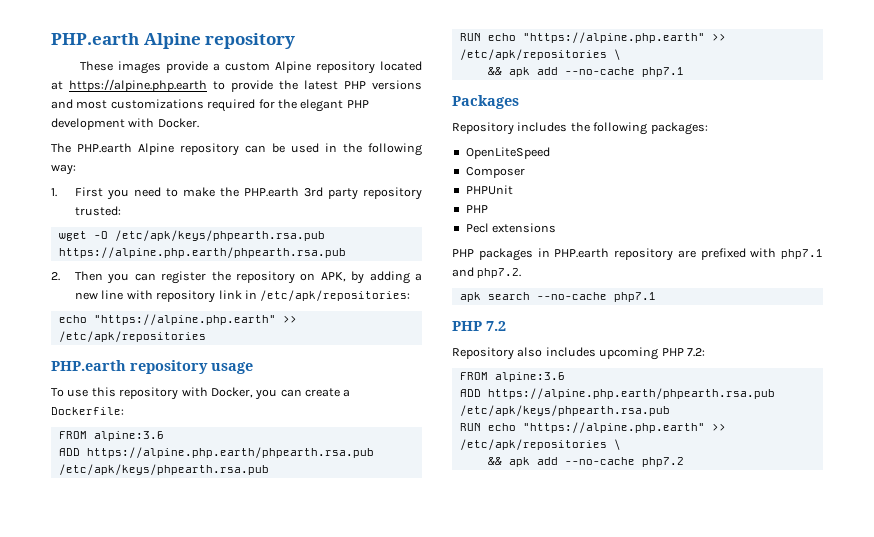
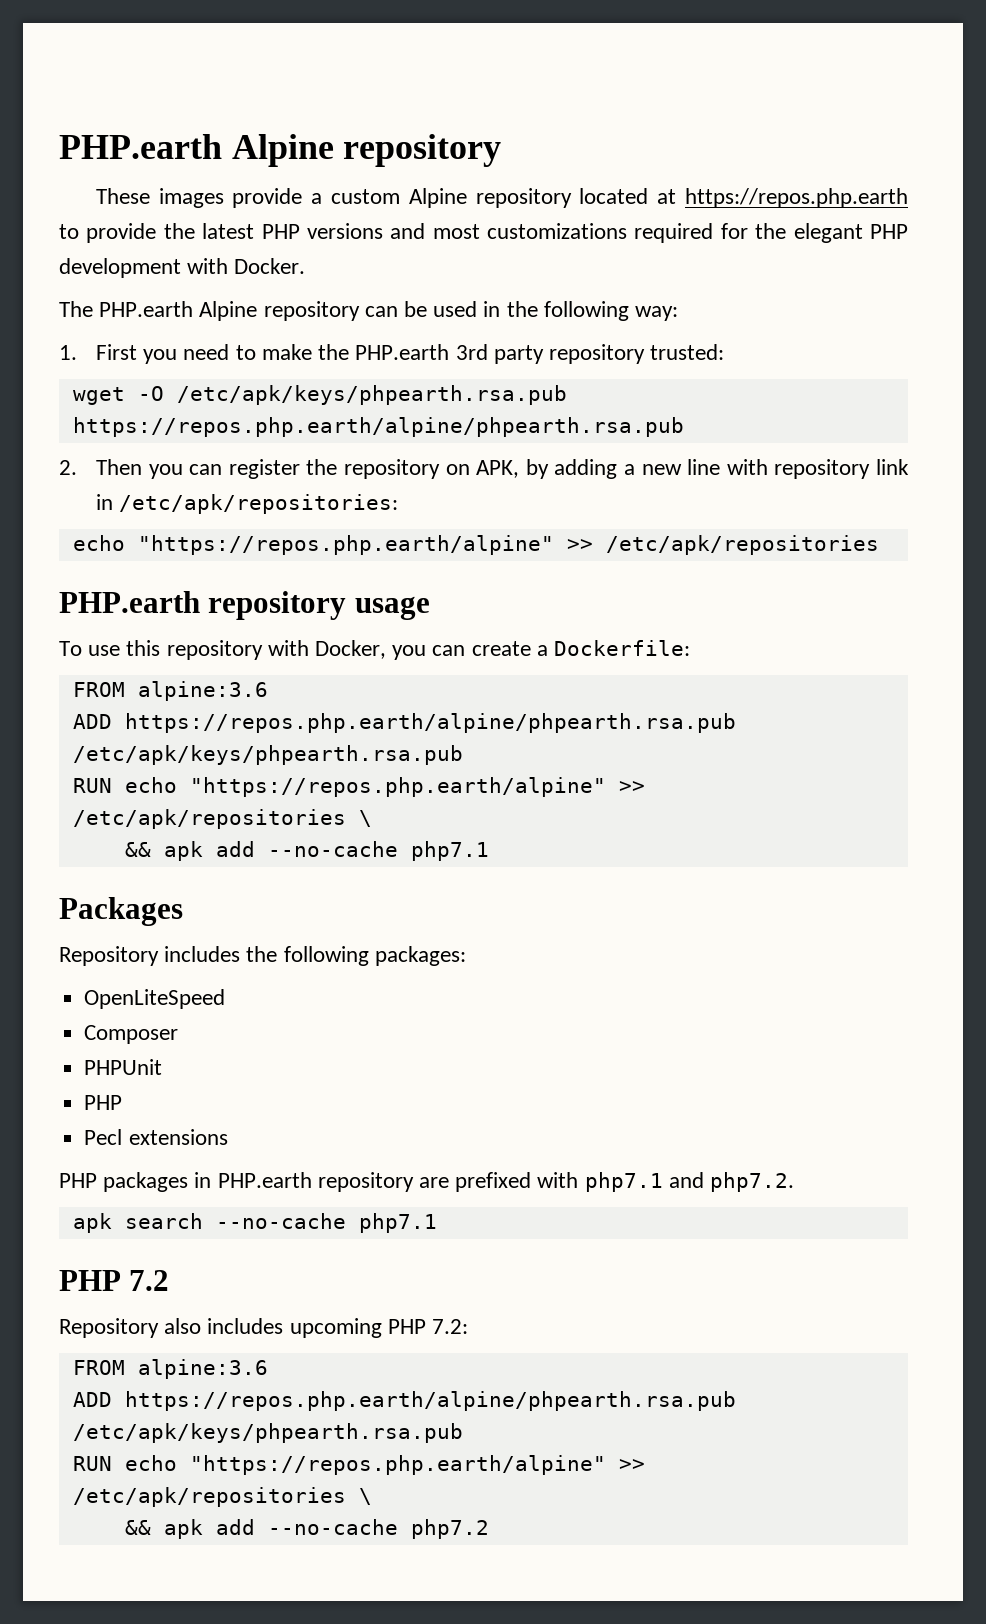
[69,79,207,92] https://alpine.php.earth -> [684,188,908,208] https://repos.php.earth
[58,247,346,258] https://alpine.php.earth/phpearth.rsa.pub -> [72,417,684,437] https://repos.php.earth/alpine/phpearth.rsa.pub
[93,314,276,325] "https://alpine.php.earth" -> [137,535,554,555] "https://repos.php.earth/alpine"
[86,447,374,458] [58,464,269,475] [459,32,705,43] https://alpine.php.earth/phpearth.rsa.pub /etc/apk/keys/phpearth.rsa.pub // RUN echo "https://alpine.php.earth" -> [124,713,736,733] [72,745,463,765] [72,777,606,797] https://repos.php.earth/alpine/phpearth.rsa.pub /etc/apk/keys/phpearth.rsa.pub // RUN echo "https://repos.php.earth/alpine"
[487,388,775,399] [459,405,670,416] [459,422,705,433] https://alpine.php.earth/phpearth.rsa.pub /etc/apk/keys/phpearth.rsa.pub // RUN echo "https://alpine.php.earth" -> [124,1391,736,1411] [72,1423,463,1443] [72,1455,606,1475] https://repos.php.earth/alpine/phpearth.rsa.pub /etc/apk/keys/phpearth.rsa.pub // RUN echo "https://repos.php.earth/alpine"

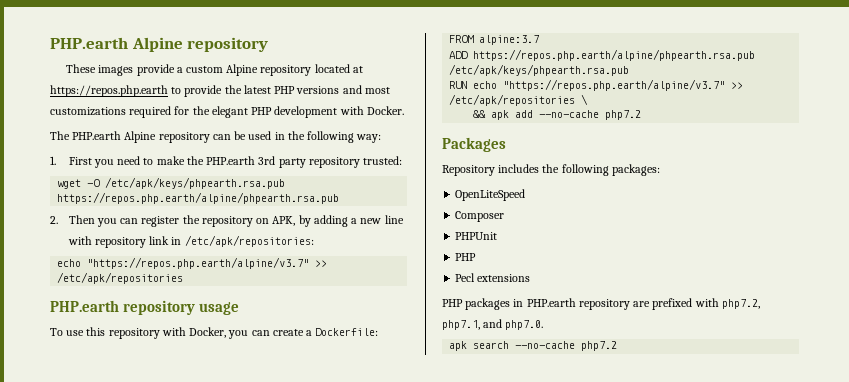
[137,535,554,555] "https://repos.php.earth/alpine" -> [87,257,310,269] "https://repos.php.earth/alpine/v3.7"
[137,681,268,701] [72,713,736,733] [72,745,463,765] [72,777,645,797] [72,809,372,829] [124,841,489,861] alpine:3.6 // ADD https://repos.php.earth/alpine/phpearth.rsa.pub /etc/apk/keys/phpearth.rsa.pub // RUN echo "https://repos.php.earth/alpine" >> /etc/apk/repositories \ // && apk add --no-cache php7.1 -> [479,35,540,45] [449,49,756,61] [449,64,630,76] [449,79,744,91] [449,94,589,106] [473,110,642,120] alpine:3.7 // ADD https://repos.php.earth/alpine/phpearth.rsa.pub /etc/apk/keys/phpearth.rsa.pub // RUN echo "https://repos.php.earth/alpine/v3.7" >> /etc/apk/repositories \ // && apk add --no-cache php7.2
[584,1172,795,1192] php7.1 and php7.2. -> [721,299,760,309] [442,319,544,330] php7.2, php7.1, and php7.0.
[358,1213,437,1233] [59,1270,170,1291] [59,1318,469,1338] [72,1359,268,1379] [72,1391,736,1411] [72,1423,463,1443] [72,1455,645,1475] [72,1487,372,1507] [124,1519,398,1539] php7.1 // PHP 7.2 // Repository also includes upcoming PHP 7.2: // FROM alpine:3.6 // ADD https://repos.php.earth/alpine/phpearth.rsa.pub /etc/apk/keys/phpearth.rsa.pub // RUN echo "https://repos.php.earth/alpine" >> /etc/apk/repositories \ // && apk add --no-cache -> (576, 345) none

